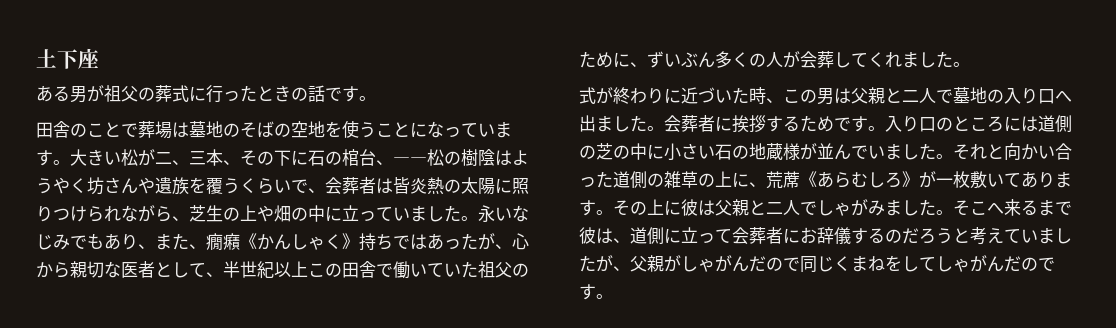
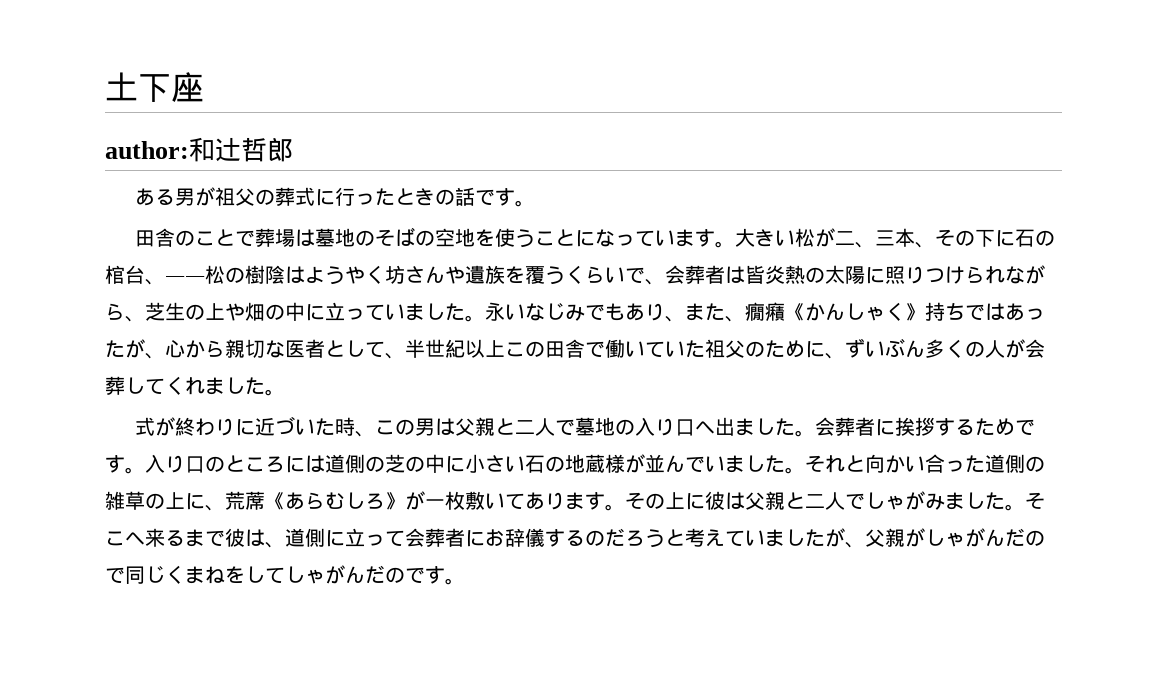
(100, 58) none -> [105,137,293,162] // author:和辻哲郎

